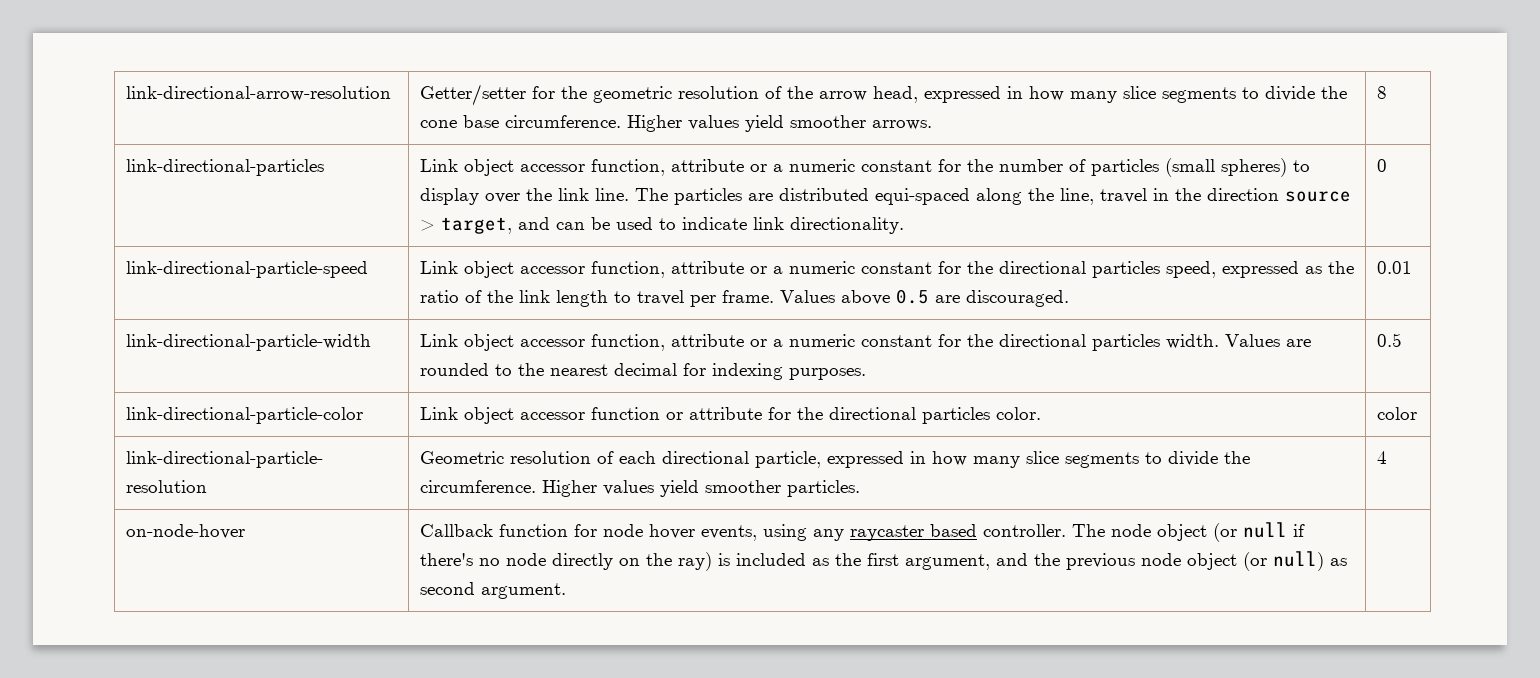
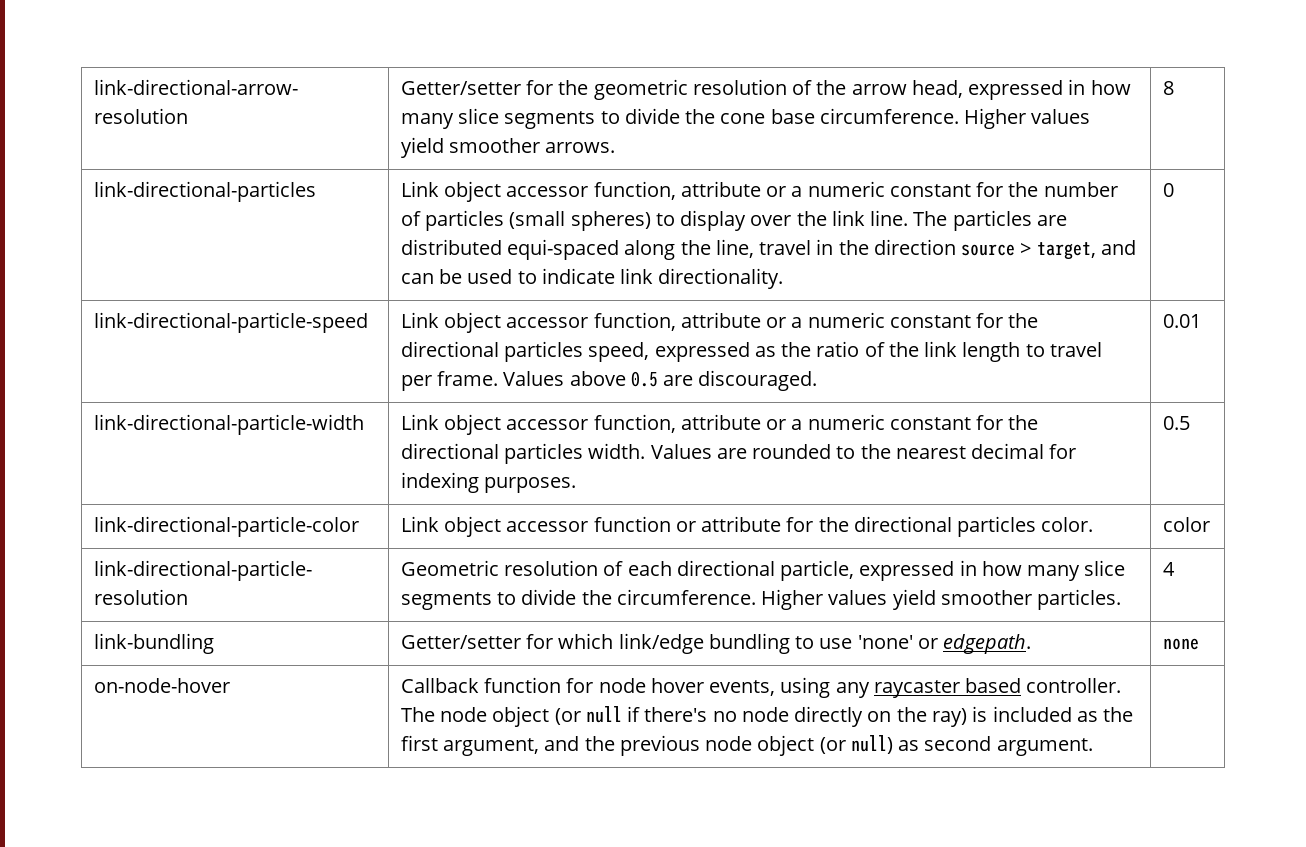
(1387, 457) none -> [93,633,214,654] [400,633,1032,654] [1162,638,1199,650] // link-bundling | Getter/setter for which link/edge bundling to use 'none' or edgepath. | none

